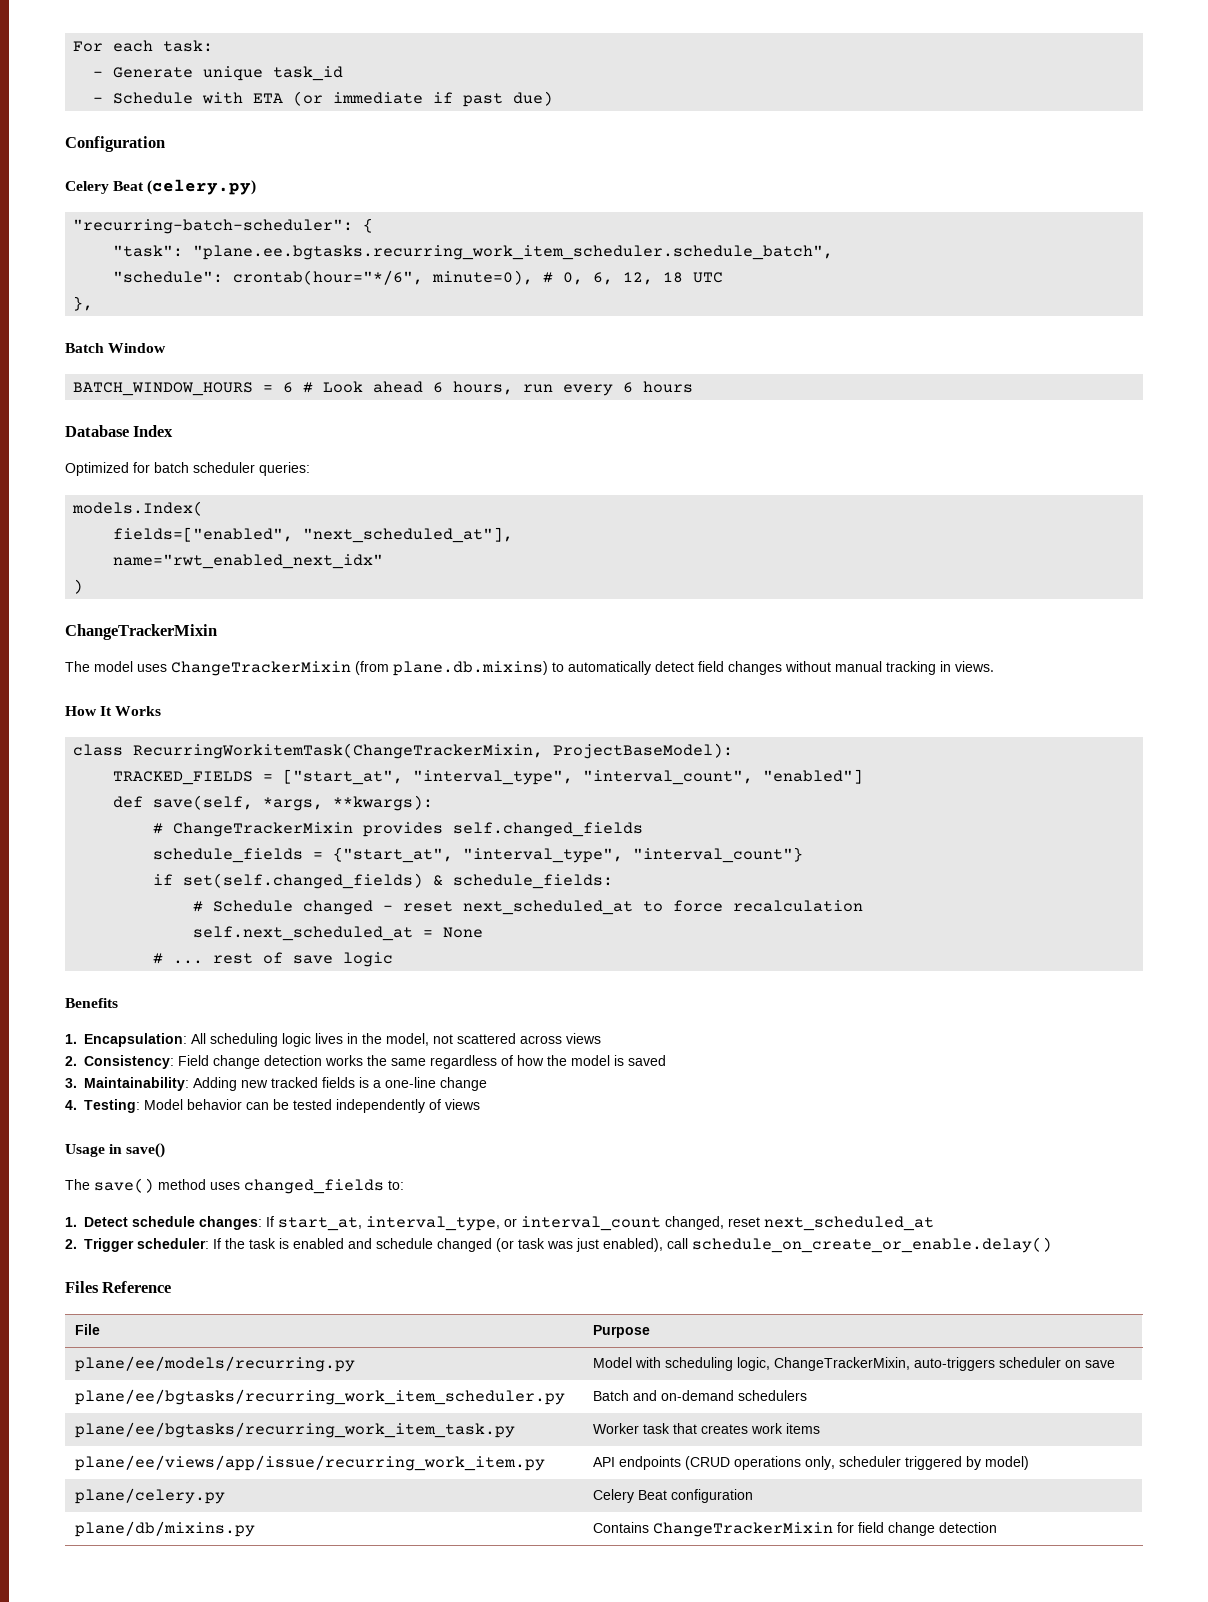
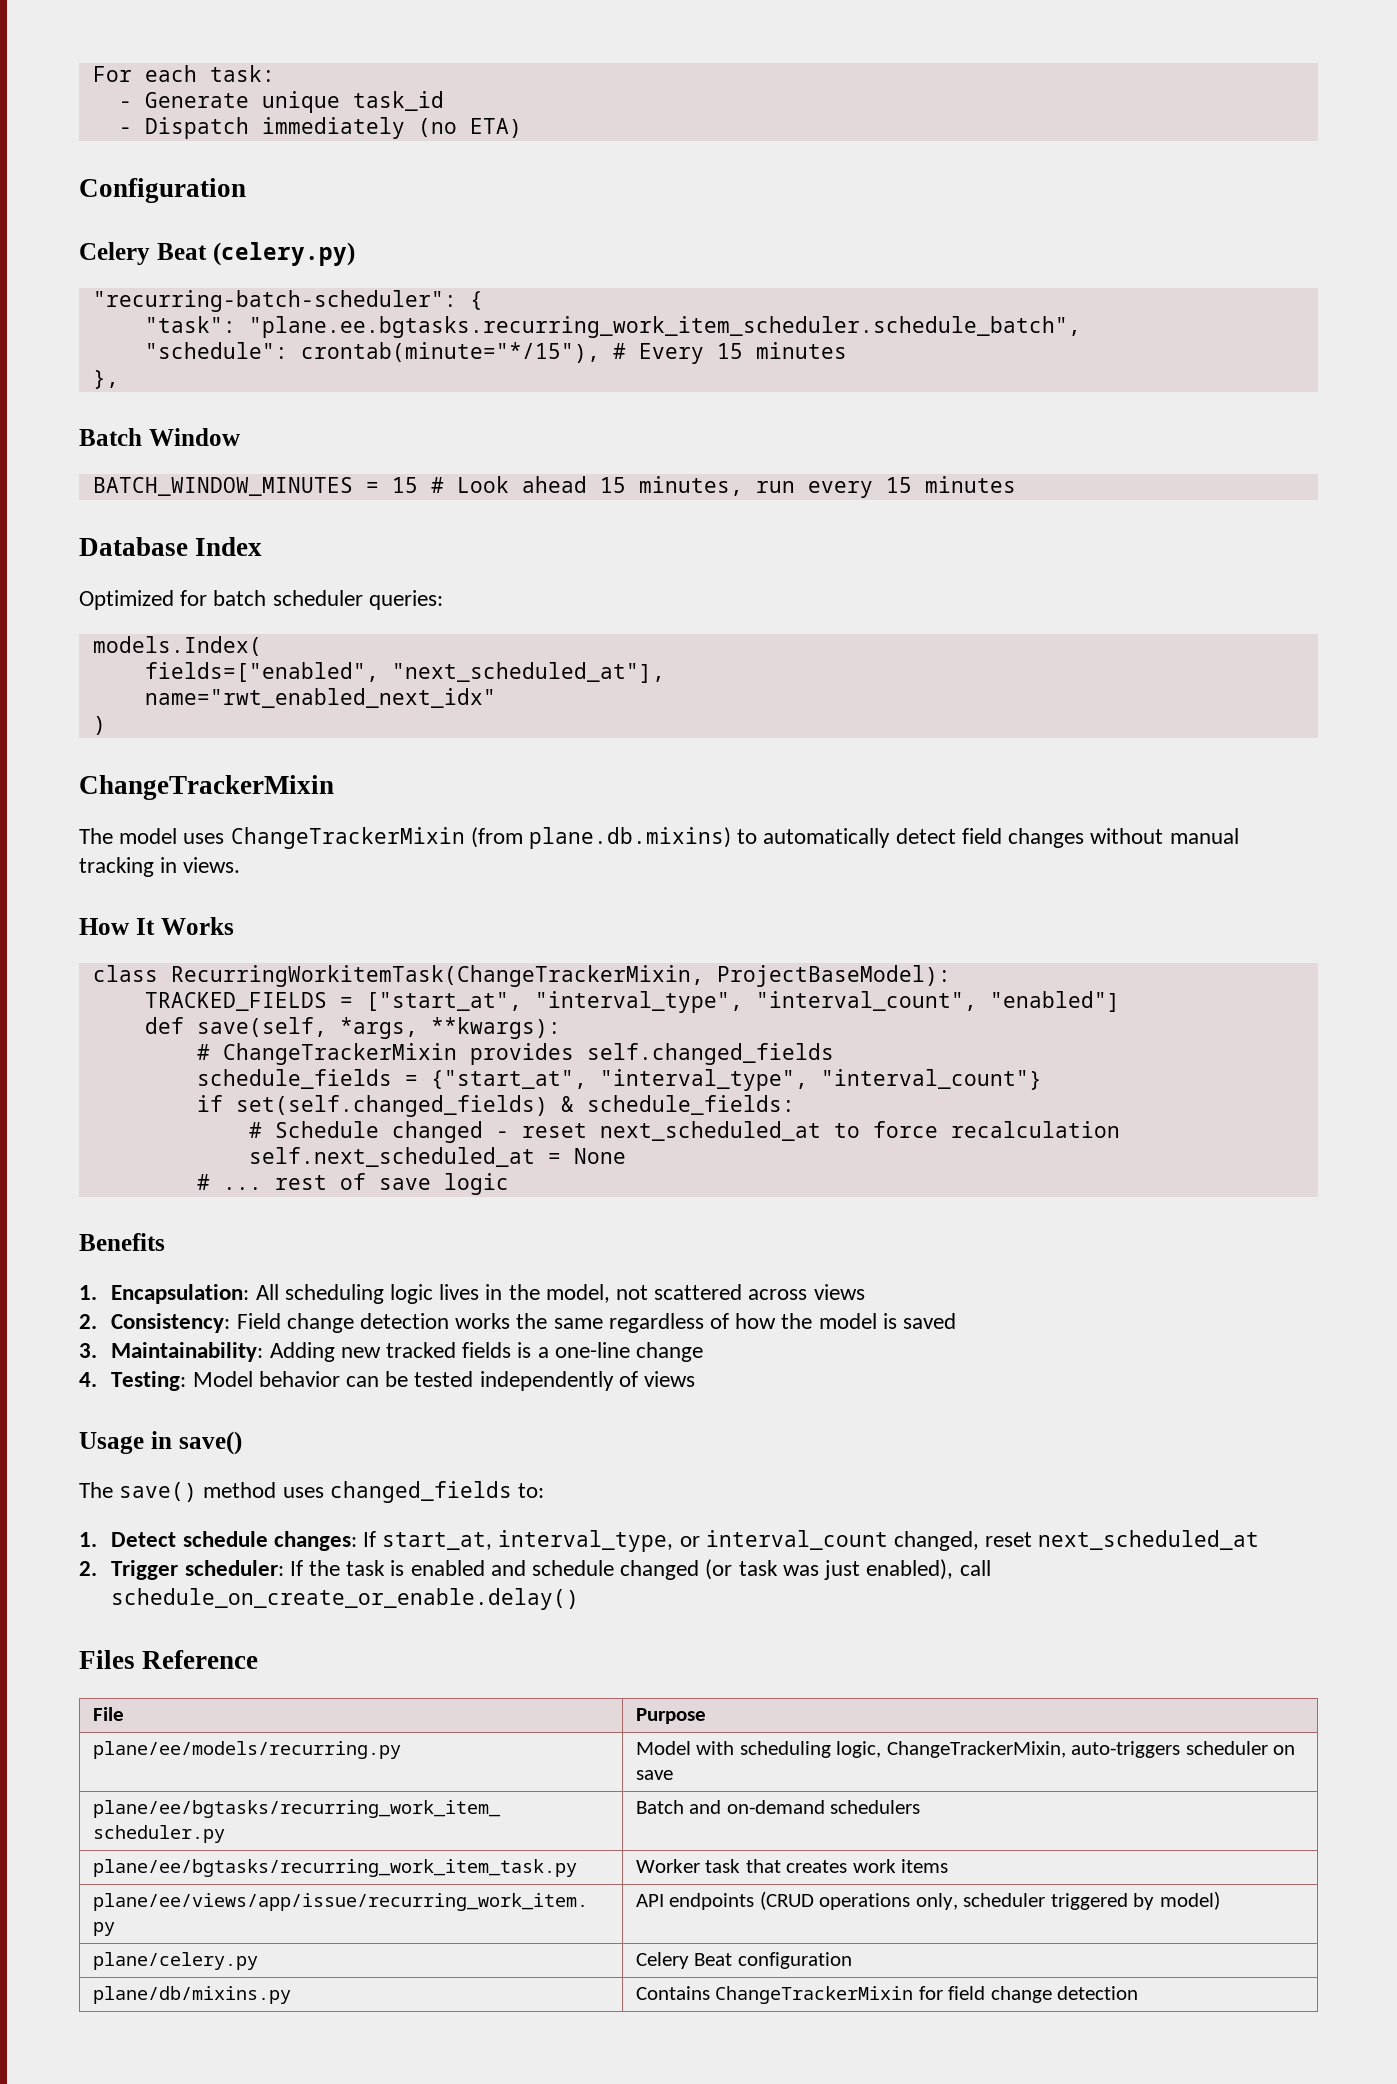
[113,91,554,107] Schedule with ETA (or immediate if past due) -> [144,117,522,139] Dispatch immediately (no ETA)
[233,270,724,285] [73,296,94,311] [65,343,167,353] [73,381,694,396] crontab(hour="*/6", minute=0), # 0, 6, 12, 18 UTC // }, // Batch Window // BATCH_WINDOW_HOURS = 6 # Look ahead 6 hours, run every 6 hours -> [300,342,847,364] [92,370,119,389] [79,428,240,446] [92,476,1016,498] crontab(minute="*/15"), # Every 15 minutes // }, // Batch Window // BATCH_WINDOW_MINUTES = 15 # Look ahead 15 minutes, run every 15 minutes

